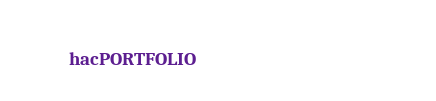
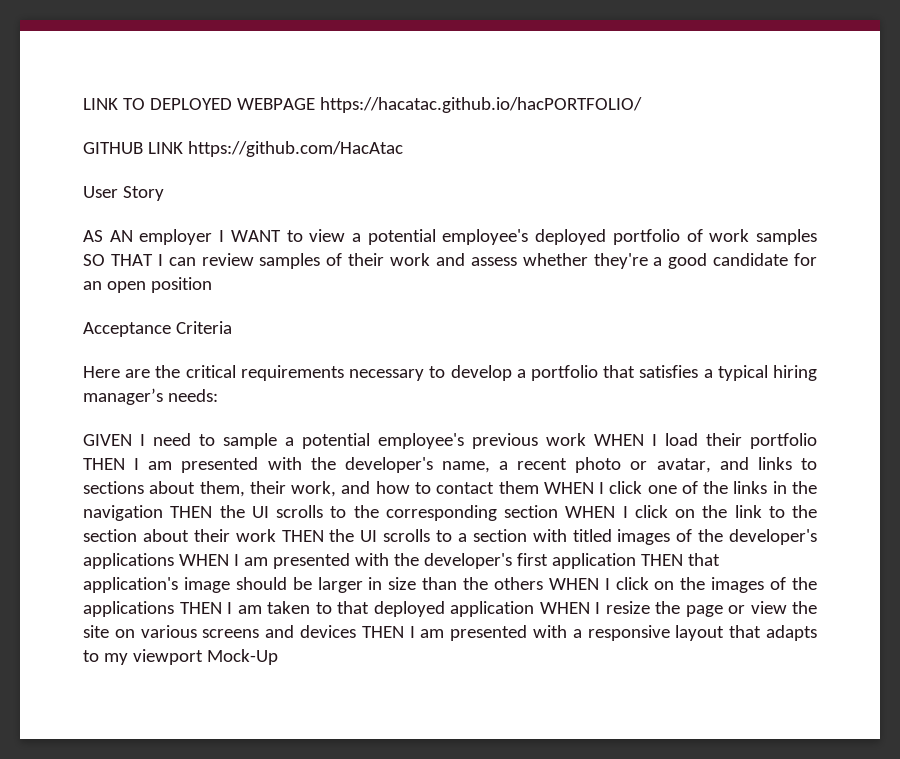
[69,52,196,65] hacPORTFOLIO -> [83,97,642,113] [83,141,403,157] [83,186,164,201] [83,229,817,245] [83,253,817,269] [83,277,212,293] [83,321,232,337] [83,365,817,381] [83,388,218,405] [83,433,817,449] [83,457,817,473] [83,481,818,497] [83,505,817,521] [83,529,817,545] [83,553,720,569] [83,577,817,593] [83,601,817,617] [83,625,817,641] [83,649,278,665] LINK TO DEPLOYED WEBPAGE https://hacatac.github.io/hacPORTFOLIO/ // GITHUB LINK https://github.com/HacAtac // User Story // AS AN employer I WANT to view a potential employee's deployed portfolio of work samples SO THAT I can review samples of their work and assess whether they're a good candidate for an open position // Acceptance Criteria // Here are the critical requirements necessary to develop a portfolio that satisfies a typical hiring manager’s needs: // GIVEN I need to sample a potential employee's previous work WHEN I load their portfolio THEN I am presented with the developer's name, a recent photo or avatar, and links to sections about them, their work, and how to contact them WHEN I click one of the links in the navigation THEN the UI scrolls to the corresponding section WHEN I click on the link to the section about their work THEN the UI scrolls to a section with titled images of the developer's applications WHEN I am presented with the developer's first application THEN that application's image should be larger in size than the others WHEN I click on the images of the applications THEN I am taken to that deployed application WHEN I resize the page or view the site on various screens and devices THEN I am presented with a responsive layout that adapts to my viewport Mock-Up

